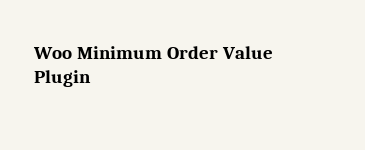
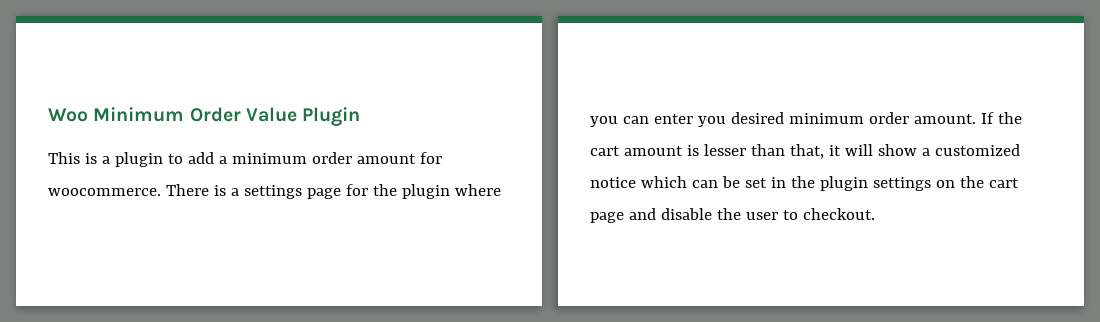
(91, 78) none -> [48,152,442,167] [48,184,501,199] [590,112,1022,127] [590,144,1020,159] [590,176,1019,191] [590,208,875,223] // This is a plugin to add a minimum order amount for woocommerce. There is a settings page for the plugin where you can enter you desired minimum order amount. If the cart amount is lesser than that, it will show a customized notice which can be set in the plugin settings on the cart page and disable the user to checkout.

